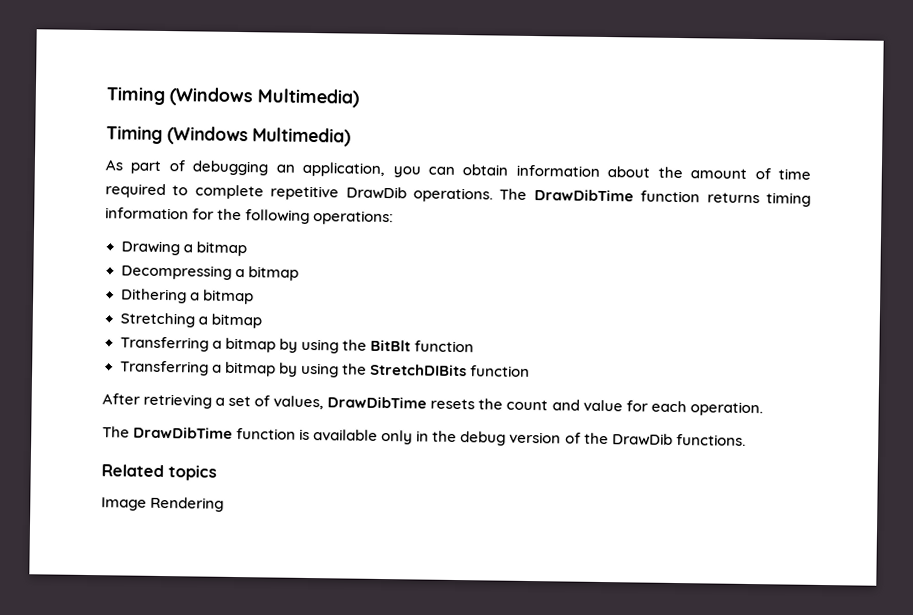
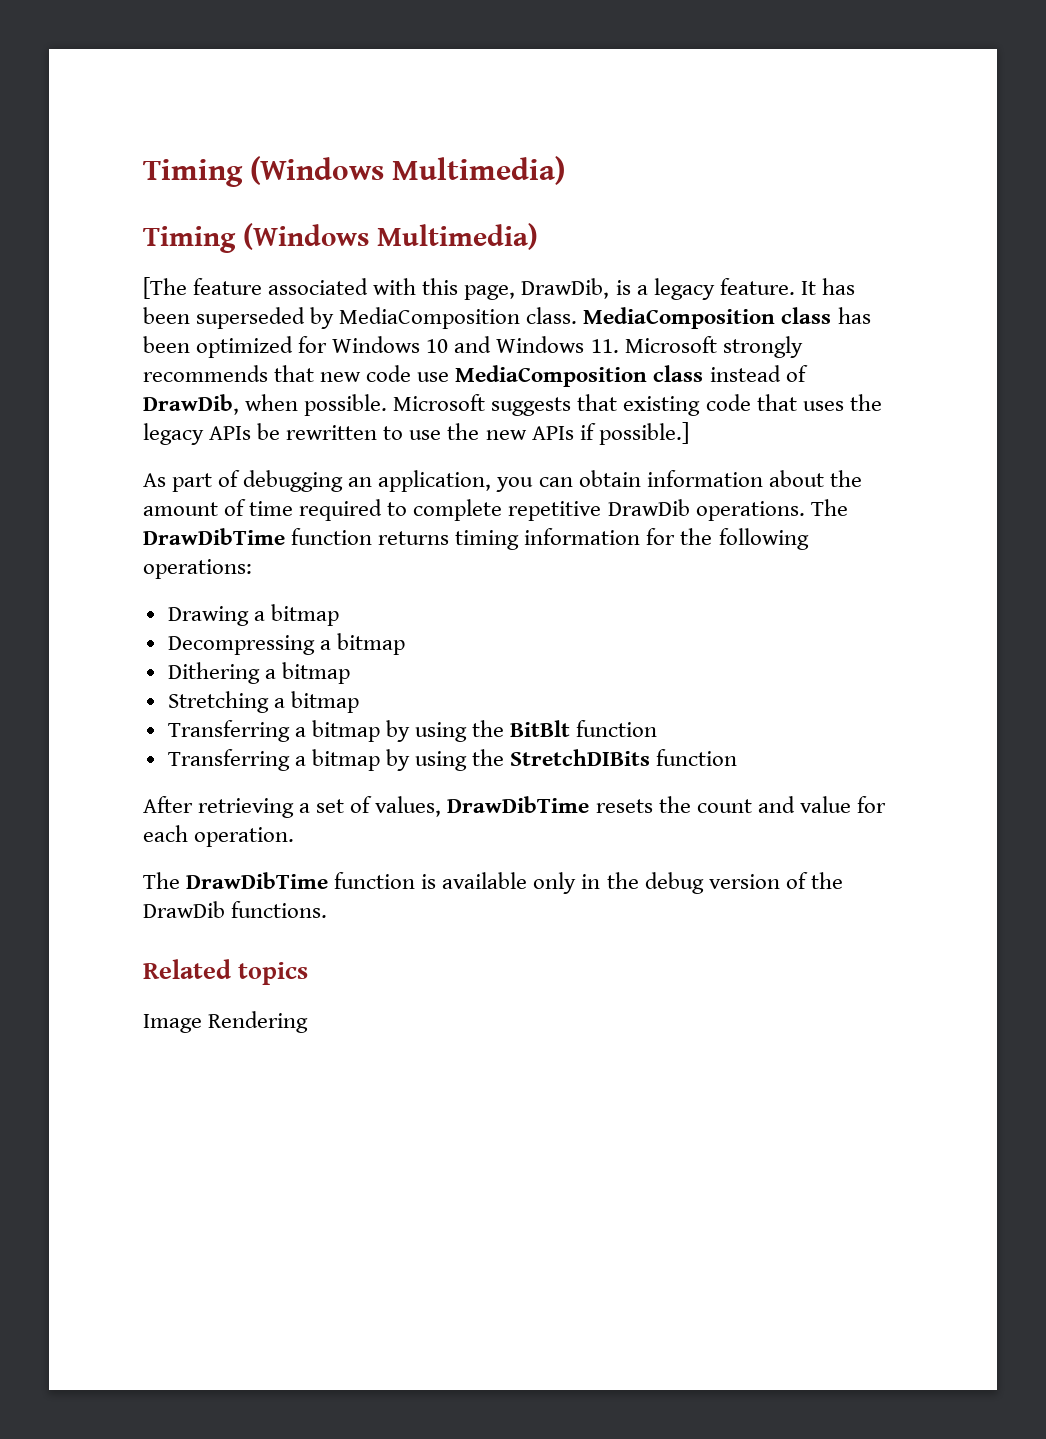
(351, 137) none -> [143,277,855,300] [143,307,871,329] [143,336,803,358] [143,365,808,387] [143,394,882,416] [143,422,689,445] // [The feature associated with this page, DrawDib, is a legacy feature. It has been superseded by MediaComposition class. MediaComposition class has been optimized for Windows 10 and Windows 11. Microsoft strongly recommends that new code use MediaComposition class instead of DrawDib, when possible. Microsoft suggests that existing code that uses the legacy APIs be rewritten to use the new APIs if possible.]

